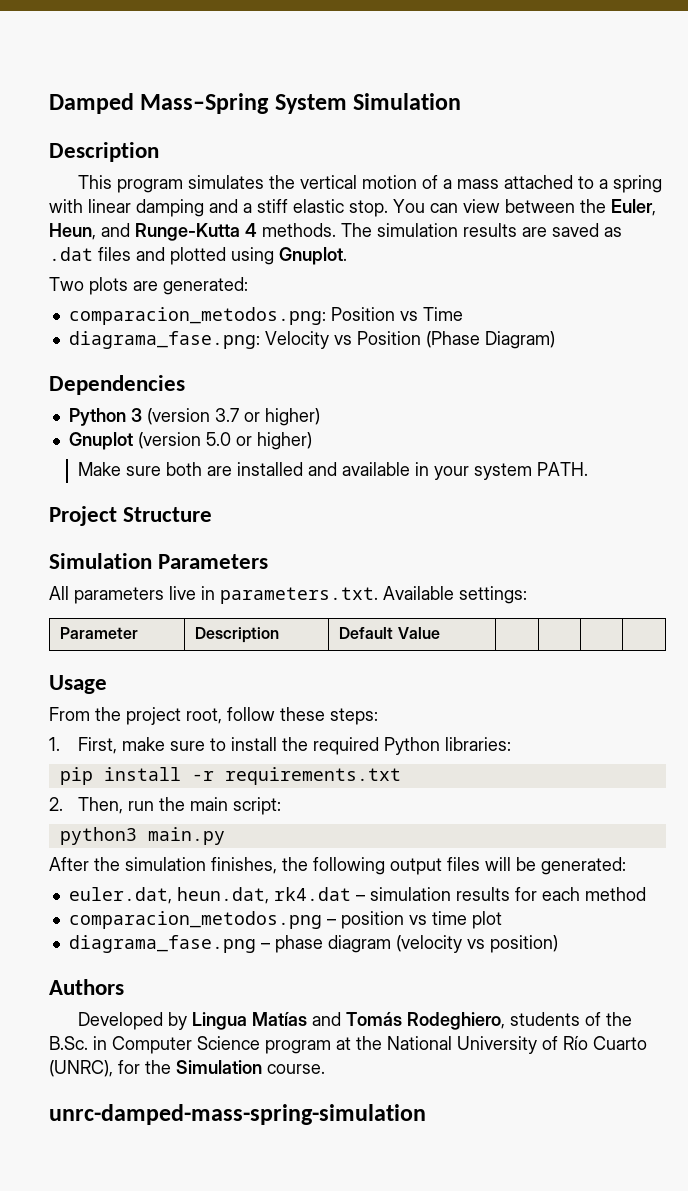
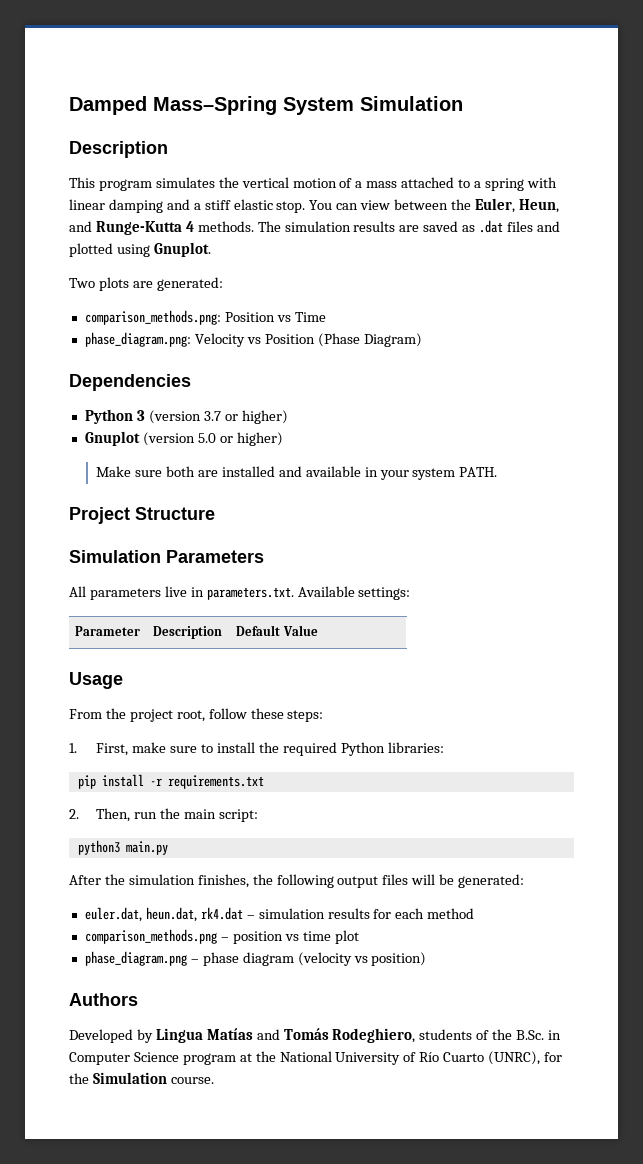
[68,307,326,325] comparacion_metodos.png: -> [84,310,221,325] comparison_methods.png:
[68,331,260,349] diagrama_fase.png: -> [84,332,191,347] phase_diagram.png:
[68,911,322,929] comparacion_metodos.png -> [84,929,217,944] comparison_methods.png
[68,935,256,953] diagrama_fase.png -> [84,951,187,966] phase_diagram.png
[49,1104,426,1125] // unrc-damped-mass-spring-simulation -> (214, 1080) none

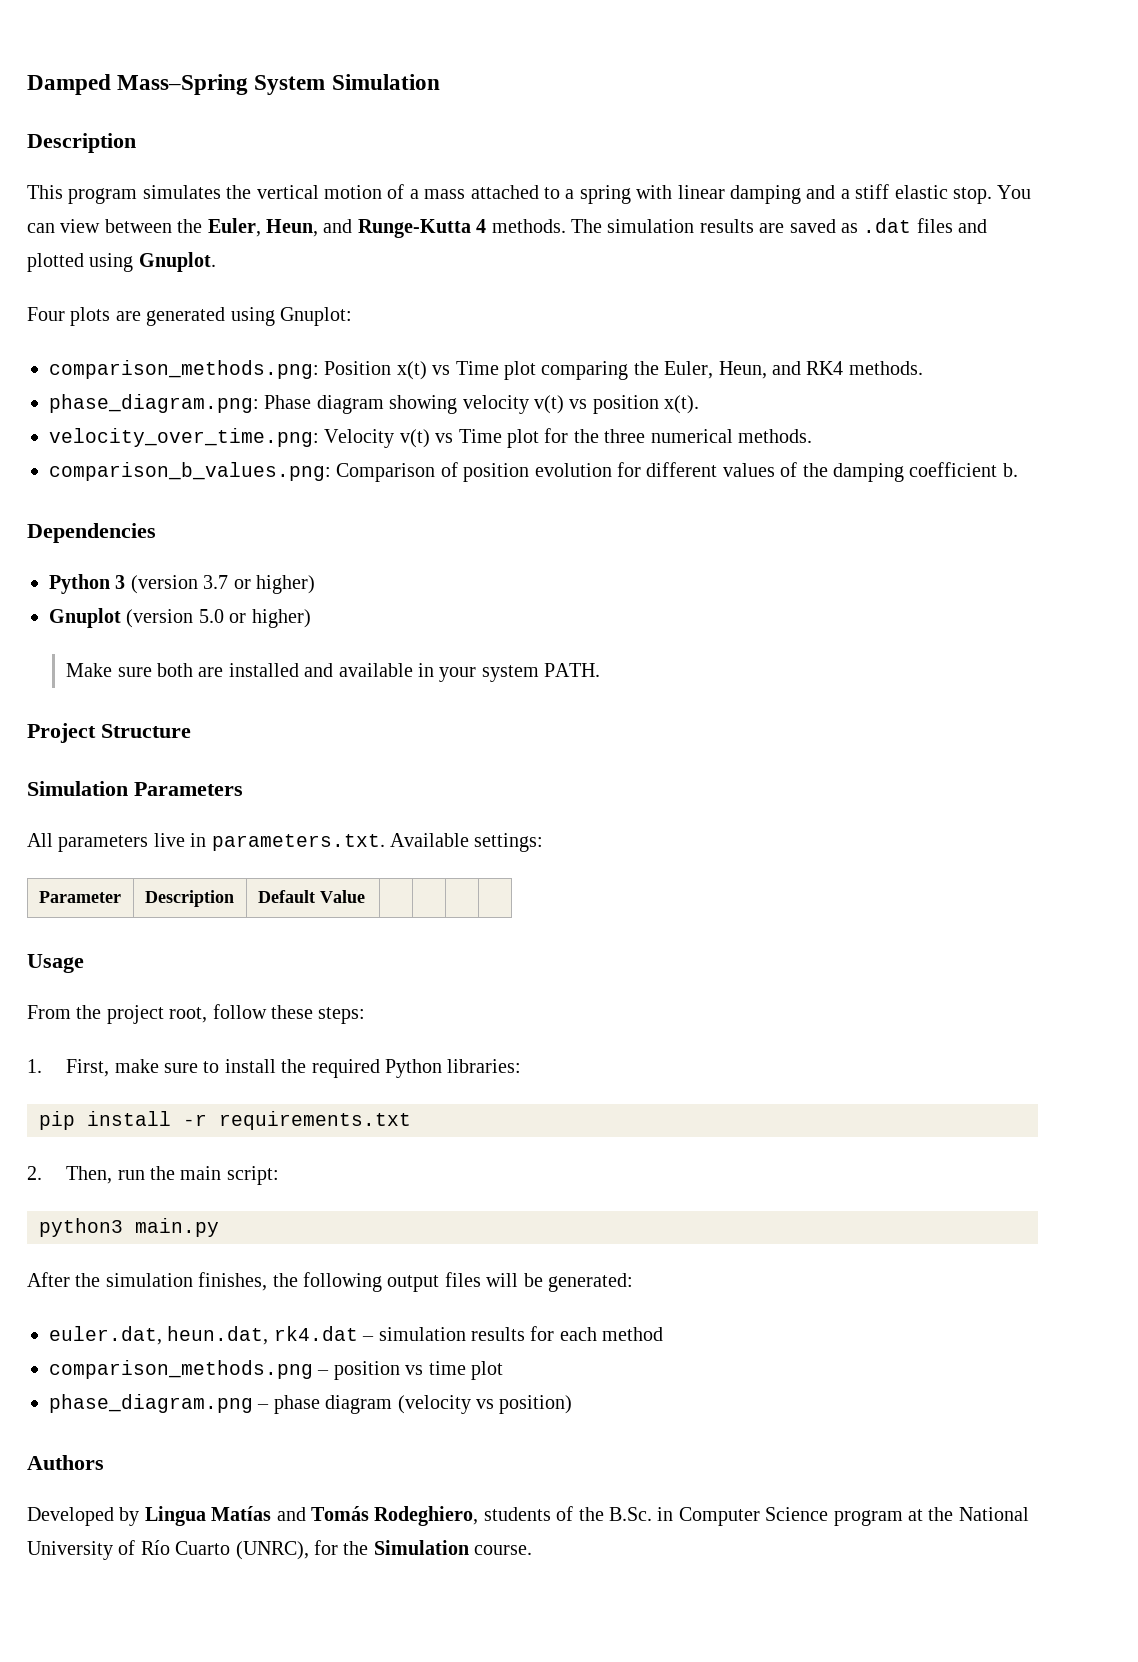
[69,278,95,288] Two -> [27,307,65,321] Four
[156,277,223,291] generated: -> [146,307,352,326] generated using Gnuplot:
[276,312,326,322] [84,332,422,347] vs Time // phase_diagram.png: Velocity vs Position (Phase Diagram) -> [396,361,923,380] [49,394,700,414] [49,428,812,448] [49,462,1018,482] x(t) vs Time plot comparing the Euler, Heun, and RK4 methods. // phase_diagram.png: Phase diagram showing velocity v(t) vs position x(t). // velocity_over_time.png: Velocity v(t) vs Time plot for the three numerical methods. // comparison_b_values.png: Comparison of position evolution for different values of the damping coefficient b.

